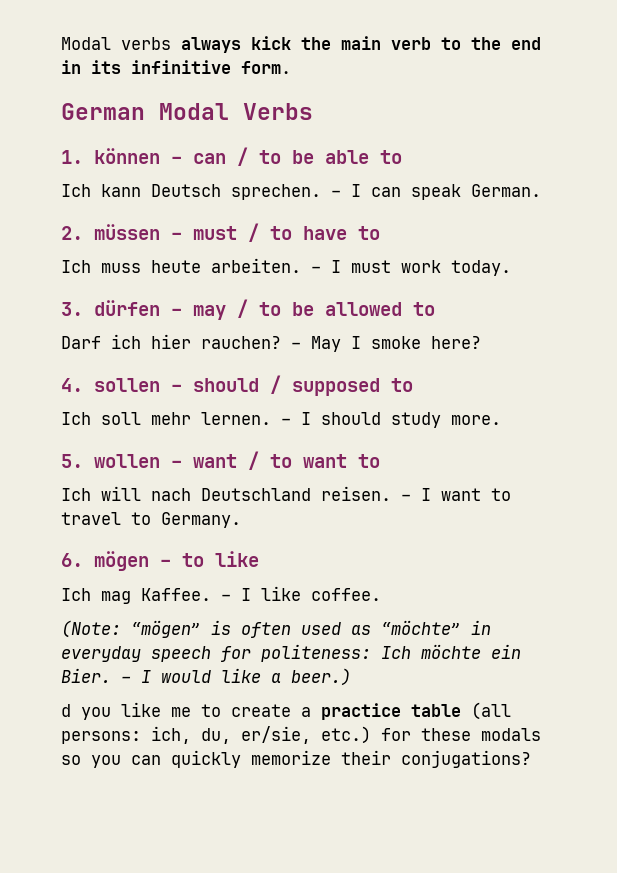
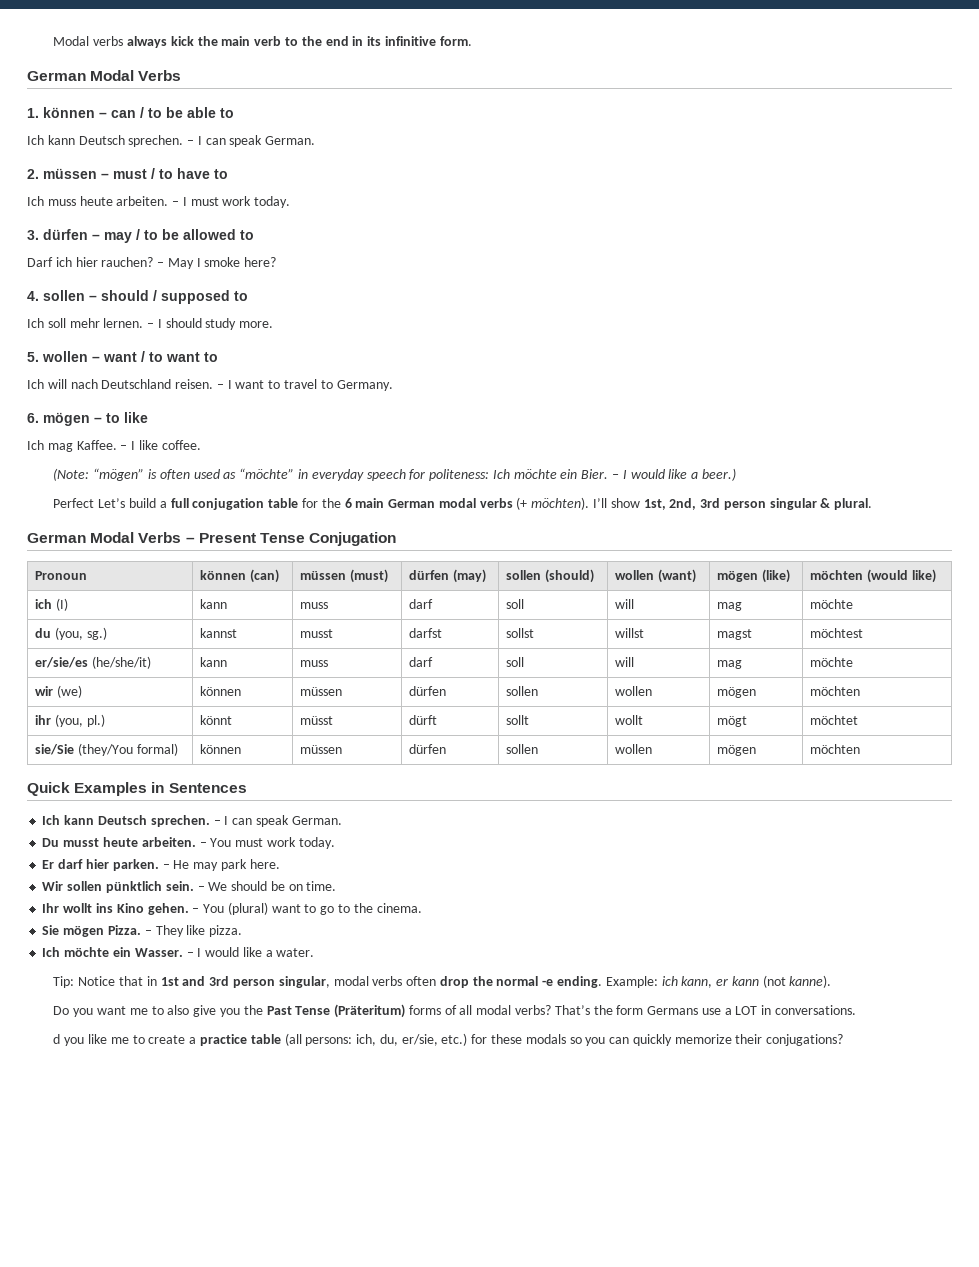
(351, 677) none -> [53,497,873,510] [27,532,397,546] [35,571,88,580] [200,569,279,583] [300,569,388,583] [409,569,486,583] [506,569,594,583] [615,569,696,583] [717,569,790,583] [810,569,936,583] [35,598,68,611] [200,599,228,609] [300,602,329,609] [409,599,434,609] [506,599,525,609] [615,599,635,609] [717,602,743,611] [810,599,854,609] [35,627,107,640] [200,628,238,638] [300,629,334,638] [409,628,443,638] [506,628,535,638] [615,628,645,638] [717,629,753,640] [810,628,864,638] [35,656,151,669] [200,657,228,667] [300,660,329,667] [409,657,434,667] [506,657,525,667] [615,657,635,667] [717,660,743,669] [810,657,854,667] [35,685,82,698] [200,686,242,696] [300,687,343,696] [409,686,447,696] [506,686,539,696] [615,686,653,696] [717,687,757,698] [810,686,861,696] [35,714,105,727] [200,715,233,725] [300,716,334,725] [409,715,438,725] [506,715,530,725] [615,715,644,725] [717,716,748,727] [810,715,859,725] [35,743,178,756] [200,744,242,754] [300,745,343,754] [409,744,447,754] [506,744,539,754] [615,744,653,754] [717,745,757,756] [810,744,861,754] [27,782,247,796] [42,815,342,827] [42,837,335,849] [42,859,280,871] [42,881,337,893] [42,902,422,915] [42,925,243,937] [42,947,315,957] [53,975,832,988] [53,1004,856,1018] // Perfect Let’s build a full conjugation table for the 6 main German modal verbs (+ möchten). I’ll show 1st, 2nd, 3rd person singular & plural. // German Modal Verbs – Present Tense Conjugation // Pronoun | können (can) | müssen (must) | dürfen (may) | sollen (should) | wollen (want) | mögen (like) | möchten (would like) // ich (I) | kann | muss | darf | soll | will | mag | möchte // du (you, sg.) | kannst | musst | darfst | sollst | willst | magst | möchtest // er/sie/es (he/she/it) | kann | muss | darf | soll | will | mag | möchte // wir (we) | können | müssen | dürfen | sollen | wollen | mögen | möchten // ihr (you, pl.) | könnt | müsst | dürft | sollt | wollt | mögt | möchtet // sie/Sie (they/You formal) | können | müssen | dürfen | sollen | wollen | mögen | möchten // Quick Examples in Sentences // Ich kann Deutsch sprechen. – I can speak German. // Du musst heute arbeiten. – You must work today. // Er darf hier parken. – He may park here. // Wir sollen pünktlich sein. – We should be on time. // Ihr wollt ins Kino gehen. – You (plural) want to go to the cinema. // Sie mögen Pizza. – They like pizza. // Ich möchte ein Wasser. – I would like a water. // Tip: Notice that in 1st and 3rd person singular, modal verbs often drop the normal -e ending. Example: ich kann, er kann (not kanne). // Do you want me to also give you the Past Tense (Präteritum) forms of all modal verbs? That’s the form Germans use a LOT in conversations.

